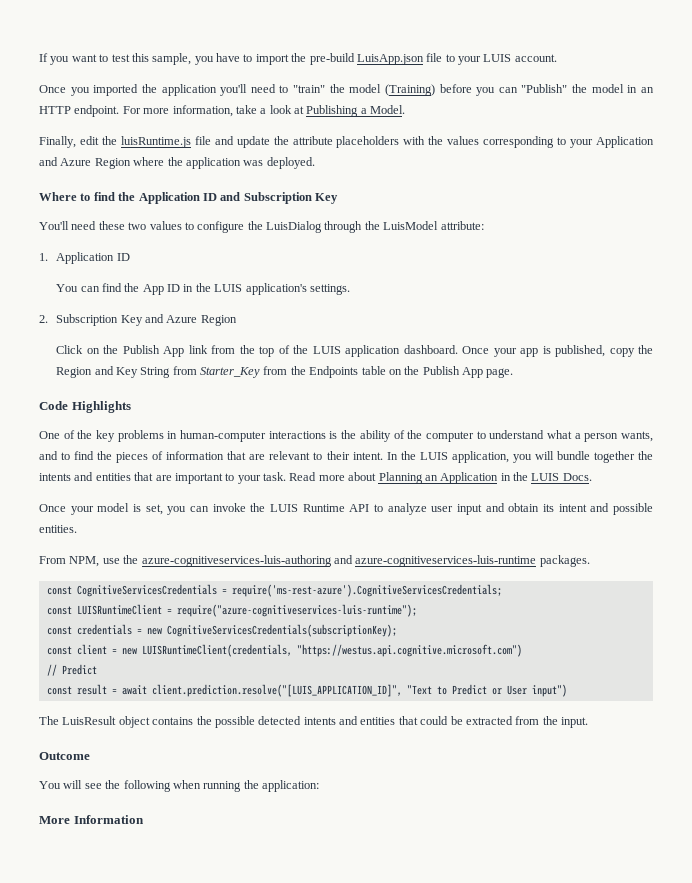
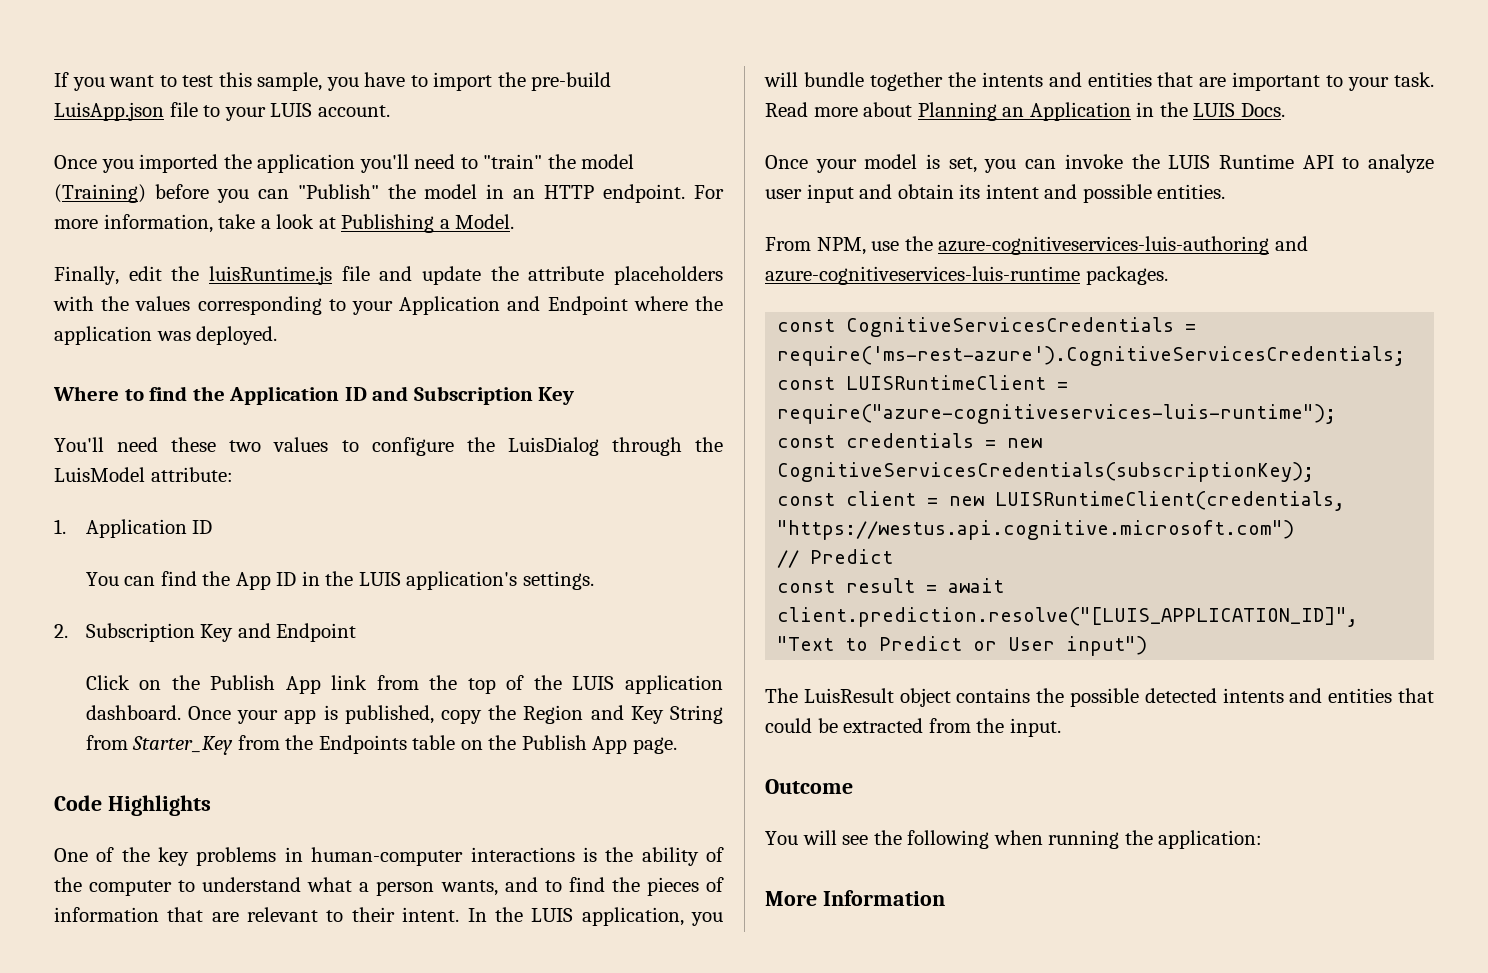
[60,158,131,169] Azure Region -> [547,296,628,315] Endpoint
[166,315,237,326] Azure Region -> [276,623,357,642] Endpoint

